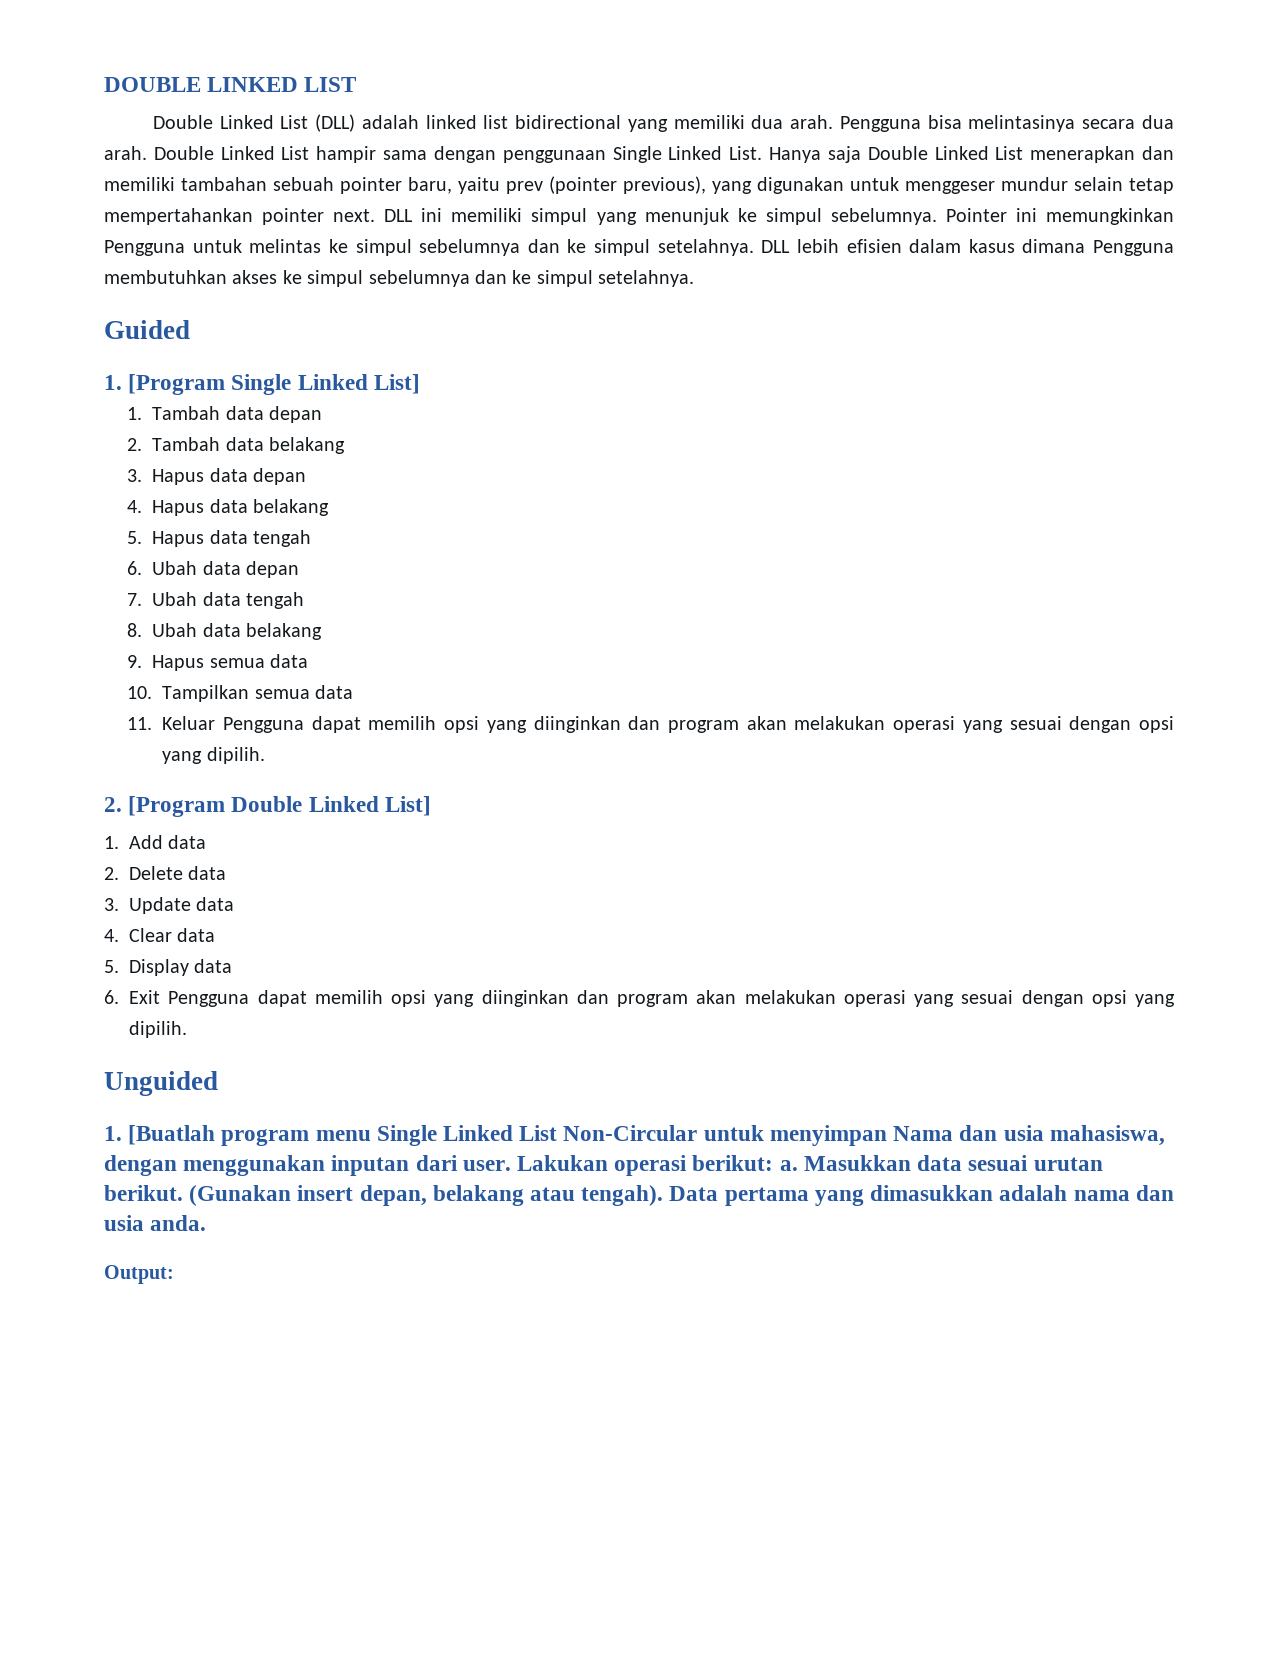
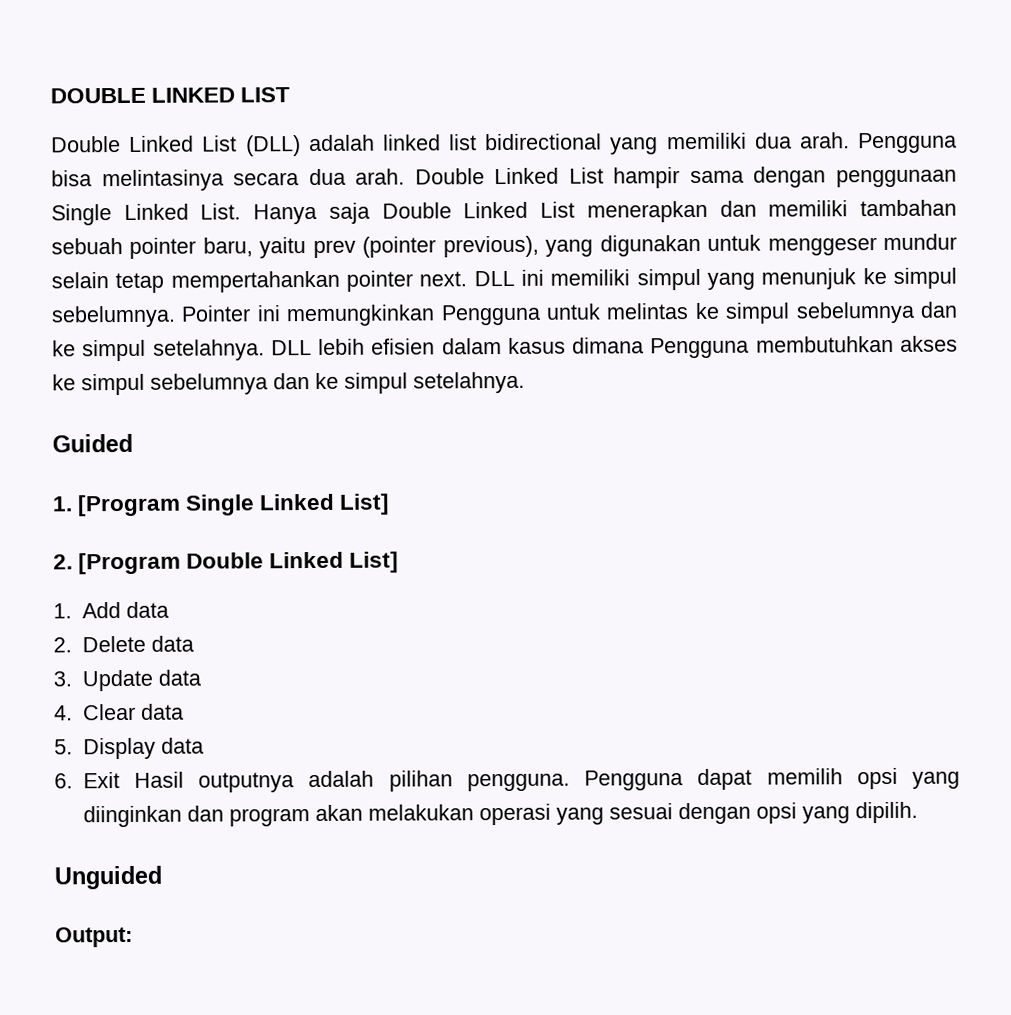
[127,406,323,423] [127,437,346,454] [127,468,307,485] [127,499,330,516] [127,530,312,547] [127,561,300,578] [127,592,305,609] [127,623,323,640] [127,654,309,671] [127,685,354,702] [127,716,1174,733] [162,747,265,764] // 1. Tambah data depan // 2. Tambah data belakang // 3. Hapus data depan // 4. Hapus data belakang // 5. Hapus data tengah // 6. Ubah data depan // 7. Ubah data tengah // 8. Ubah data belakang // 9. Hapus semua data // 10. Tampilkan semua data // 11. Keluar Pengguna dapat memilih opsi yang diinginkan dan program akan melakukan operasi yang sesuai dengan opsi yang dipilih. -> (391, 504) none
(160, 997) none -> [133,770,570,793] Hasil outputnya adalah pilihan pengguna.
[104,1125,1165,1146] [104,1155,1103,1176] [104,1185,1174,1206] [104,1215,207,1231] // 1. [Buatlah program menu Single Linked List Non-Circular untuk menyimpan Nama dan usia mahasiswa, dengan menggunakan inputan dari user. Lakukan operasi berikut: a. Masukkan data sesuai urutan berikut. (Gunakan insert depan, belakang atau tengah). Data pertama yang dimasukkan adalah nama dan usia anda. -> (162, 877) none

